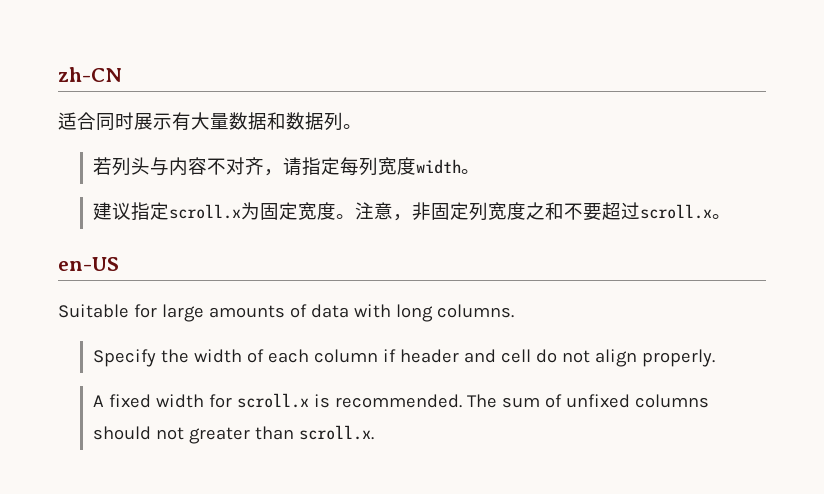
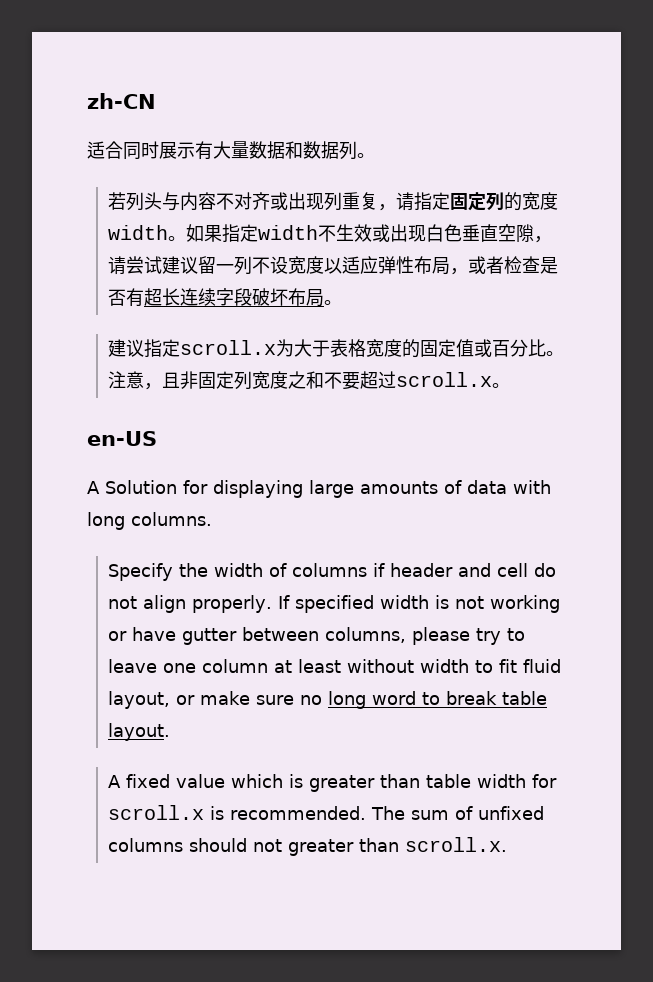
[264,157,481,176] [93,202,337,221] ，请指定每列宽度width。 // 建议指定scroll.x为固定宽度 -> [270,192,559,211] [108,224,553,243] [108,256,559,275] [108,288,343,307] [108,339,547,358] 或出现列重复，请指定固定列的宽度width。如果指定width不生效或出现白色垂直空隙，请尝试建议留一列不设宽度以适应弹性布局，或者检查是否有超长连续字段破坏布局。 // 建议指定scroll.x为大于表格宽度的固定值或百分比
(413, 217) none -> [162,372,181,388] 且
[58,304,157,318] Suitable for -> [87,480,303,498] A Solution for displaying
[268,349,379,363] each column -> [292,563,368,577] columns
[93,394,152,408] // A fixed -> [278,595,561,613] [108,627,526,645] [108,659,562,673] [108,691,548,709] [108,723,171,741] [108,774,472,792] If specified width is not working or have gutter between columns, please try to leave one column at least without width to fit fluid layout, or make sure no long word to break table layout. // A fixed value which is greater than table

